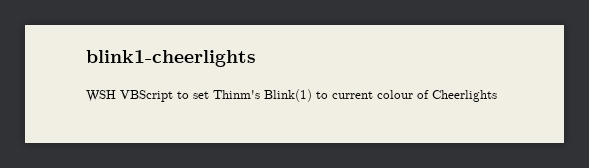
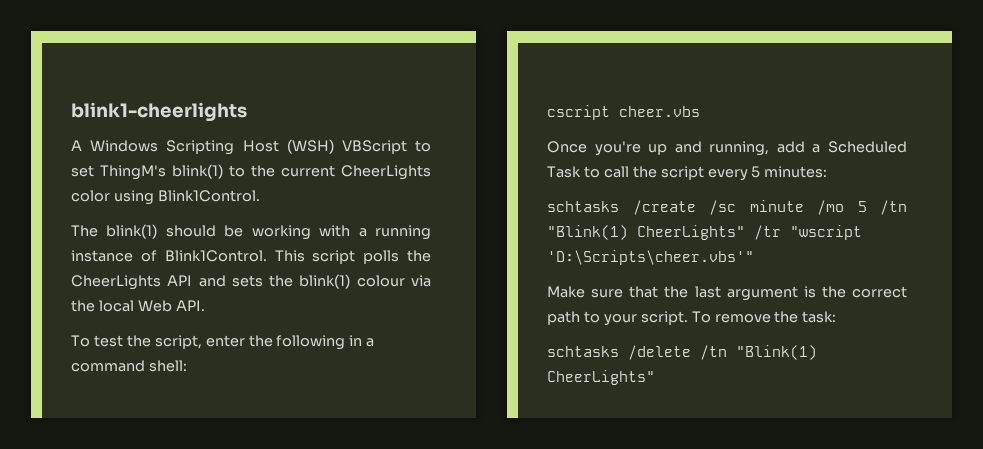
[86,89,497,102] WSH VBScript to set Thinm's Blink(1) to current colour of Cheerlights -> [71,139,431,155] [71,164,431,180] [71,190,260,205] [71,224,432,240] [71,250,431,264] [71,274,431,290] [71,300,205,312] [71,335,375,350] [71,360,187,372] [547,105,700,120] [547,141,907,156] [547,166,828,181] [547,200,907,215] [547,225,862,240] [547,250,754,265] [547,286,907,301] [547,311,837,326] [547,345,817,360] [547,370,655,385] A Windows Scripting Host (WSH) VBScript to set ThingM's blink(1) to the current CheerLights color using Blink1Control. // The blink(1) should be working with a running instance of Blink1Control. This script polls the CheerLights API and sets the blink(1) colour via the local Web API. // To test the script, enter the following in a command shell: // cscript cheer.vbs // Once you're up and running, add a Scheduled Task to call the script every 5 minutes: // schtasks /create /sc minute /mo 5 /tn "Blink(1) CheerLights" /tr "wscript 'D:\Scripts\cheer.vbs'" // Make sure that the last argument is the correct path to your script. To remove the task: // schtasks /delete /tn "Blink(1) CheerLights"

